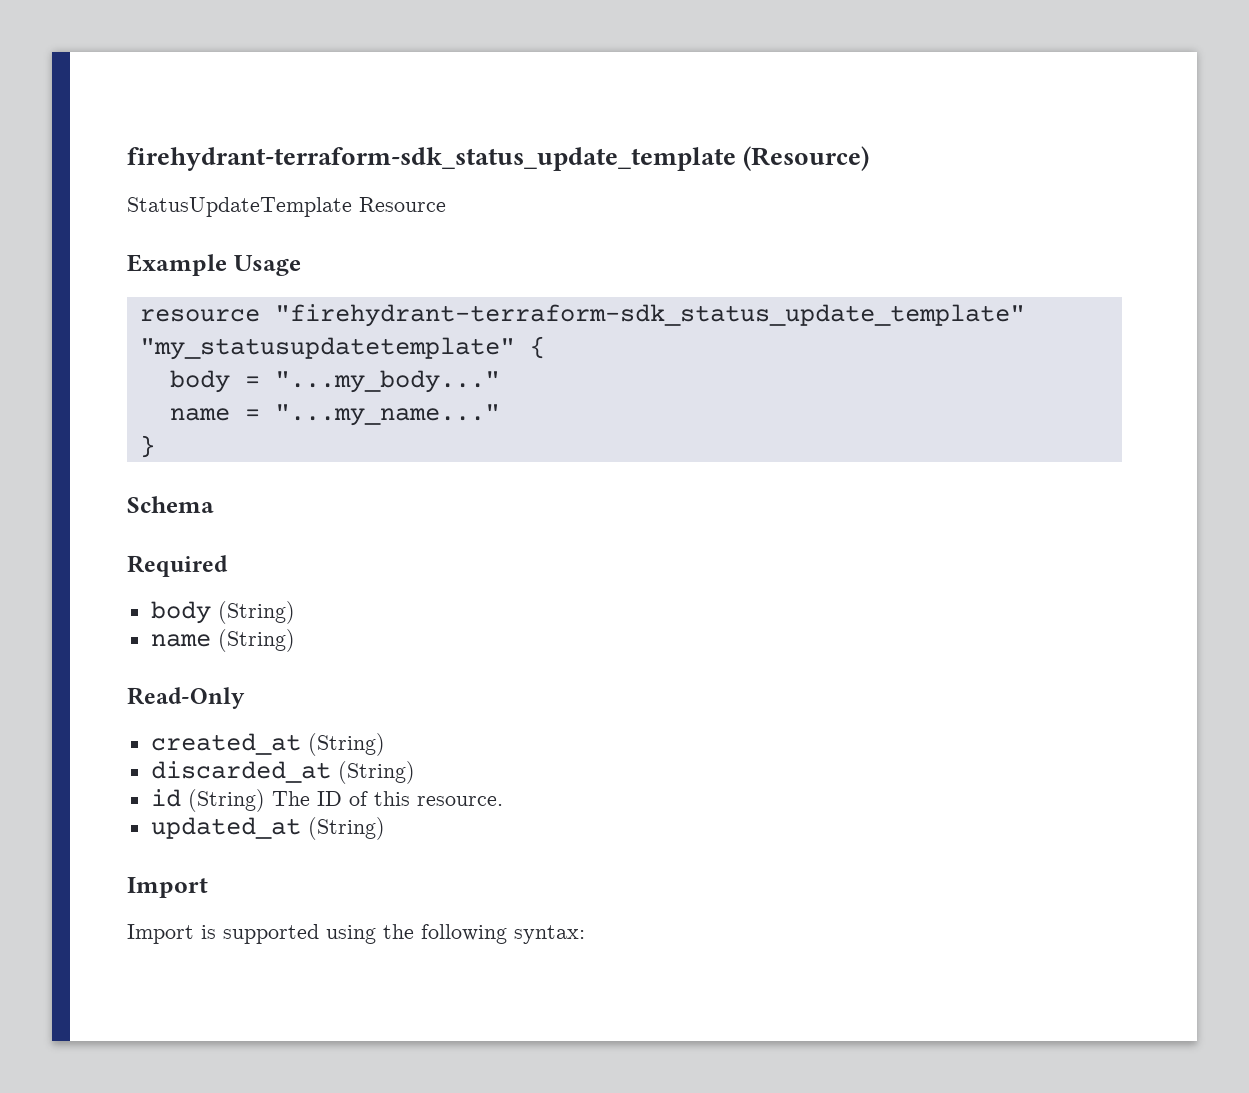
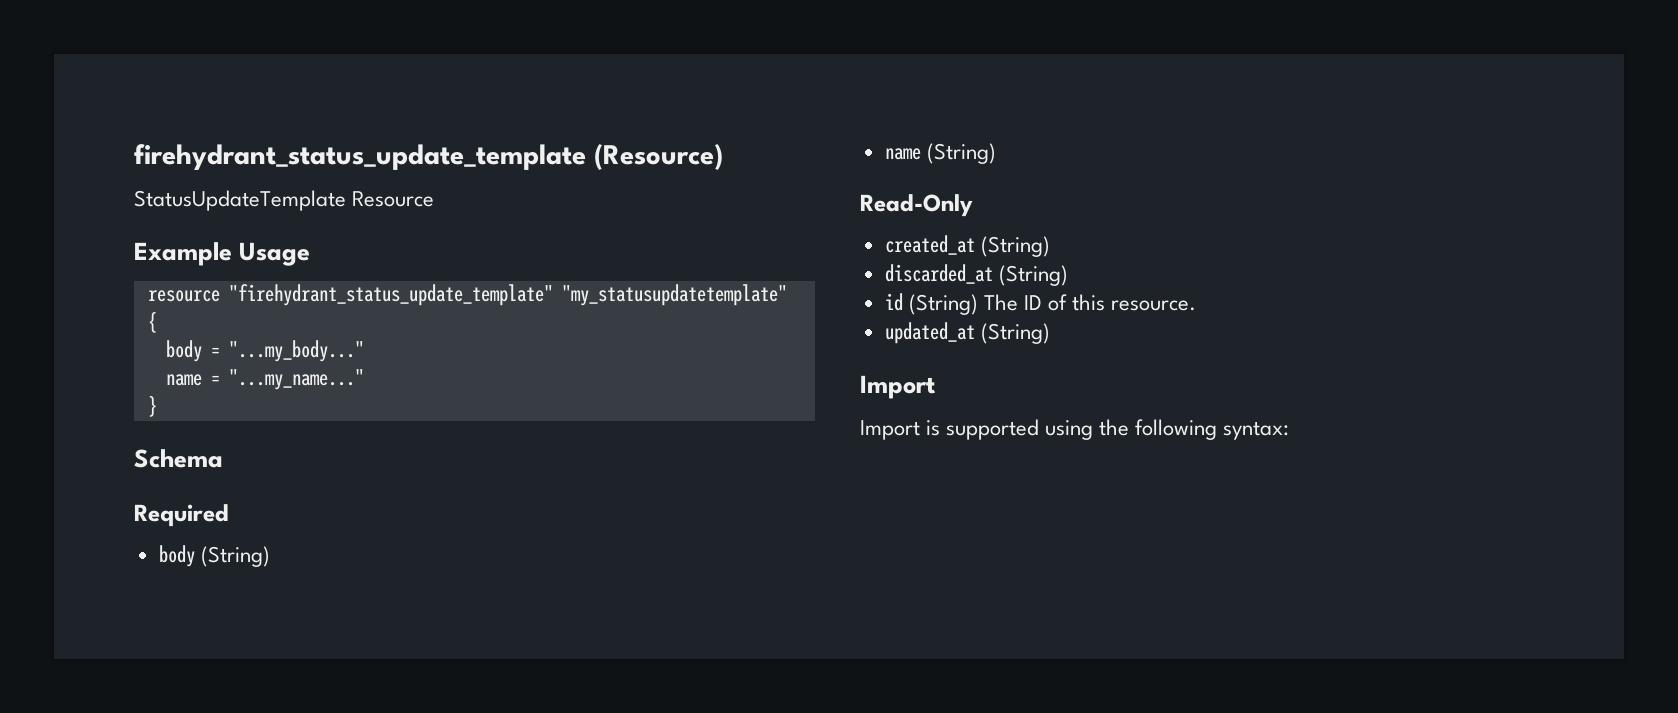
[127,147,736,171] firehydrant-terraform-sdk_status_update_template -> [134,144,586,170] firehydrant_status_update_template
[274,304,1025,327] "firehydrant-terraform-sdk_status_update_template" -> [228,284,553,306] "firehydrant_status_update_template"

